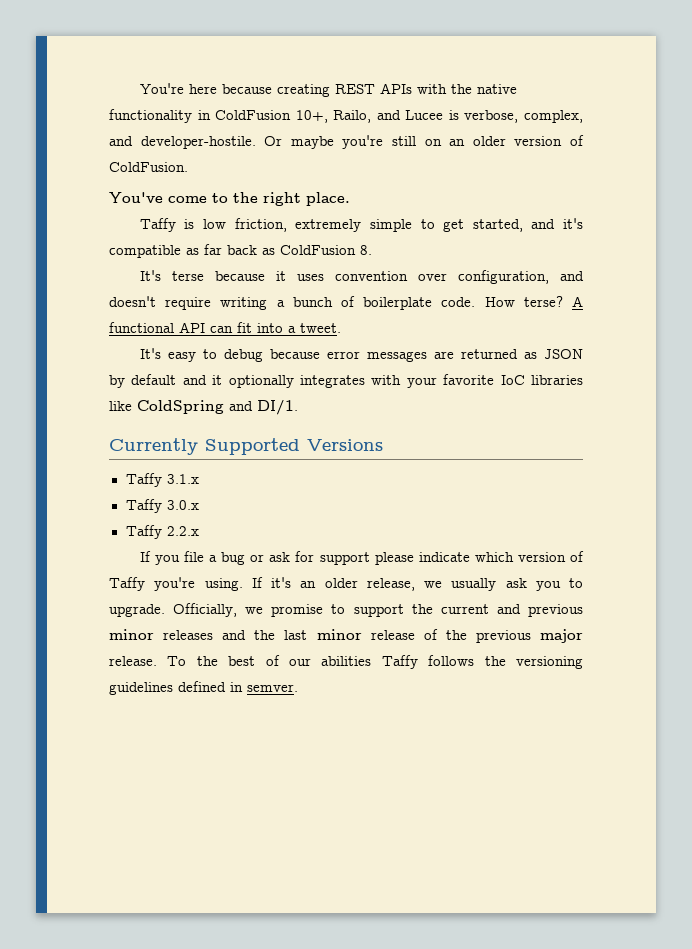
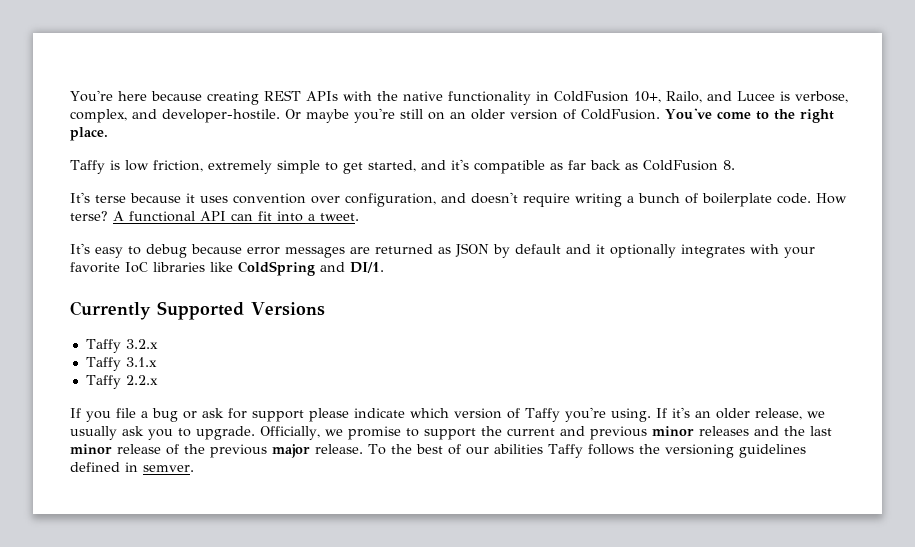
(188, 167) // -> (660, 114) none
[166,474,199,484] [125,499,199,513] 3.1.x // Taffy 3.0.x -> [125,339,158,349] [85,357,157,371] 3.2.x // Taffy 3.1.x

